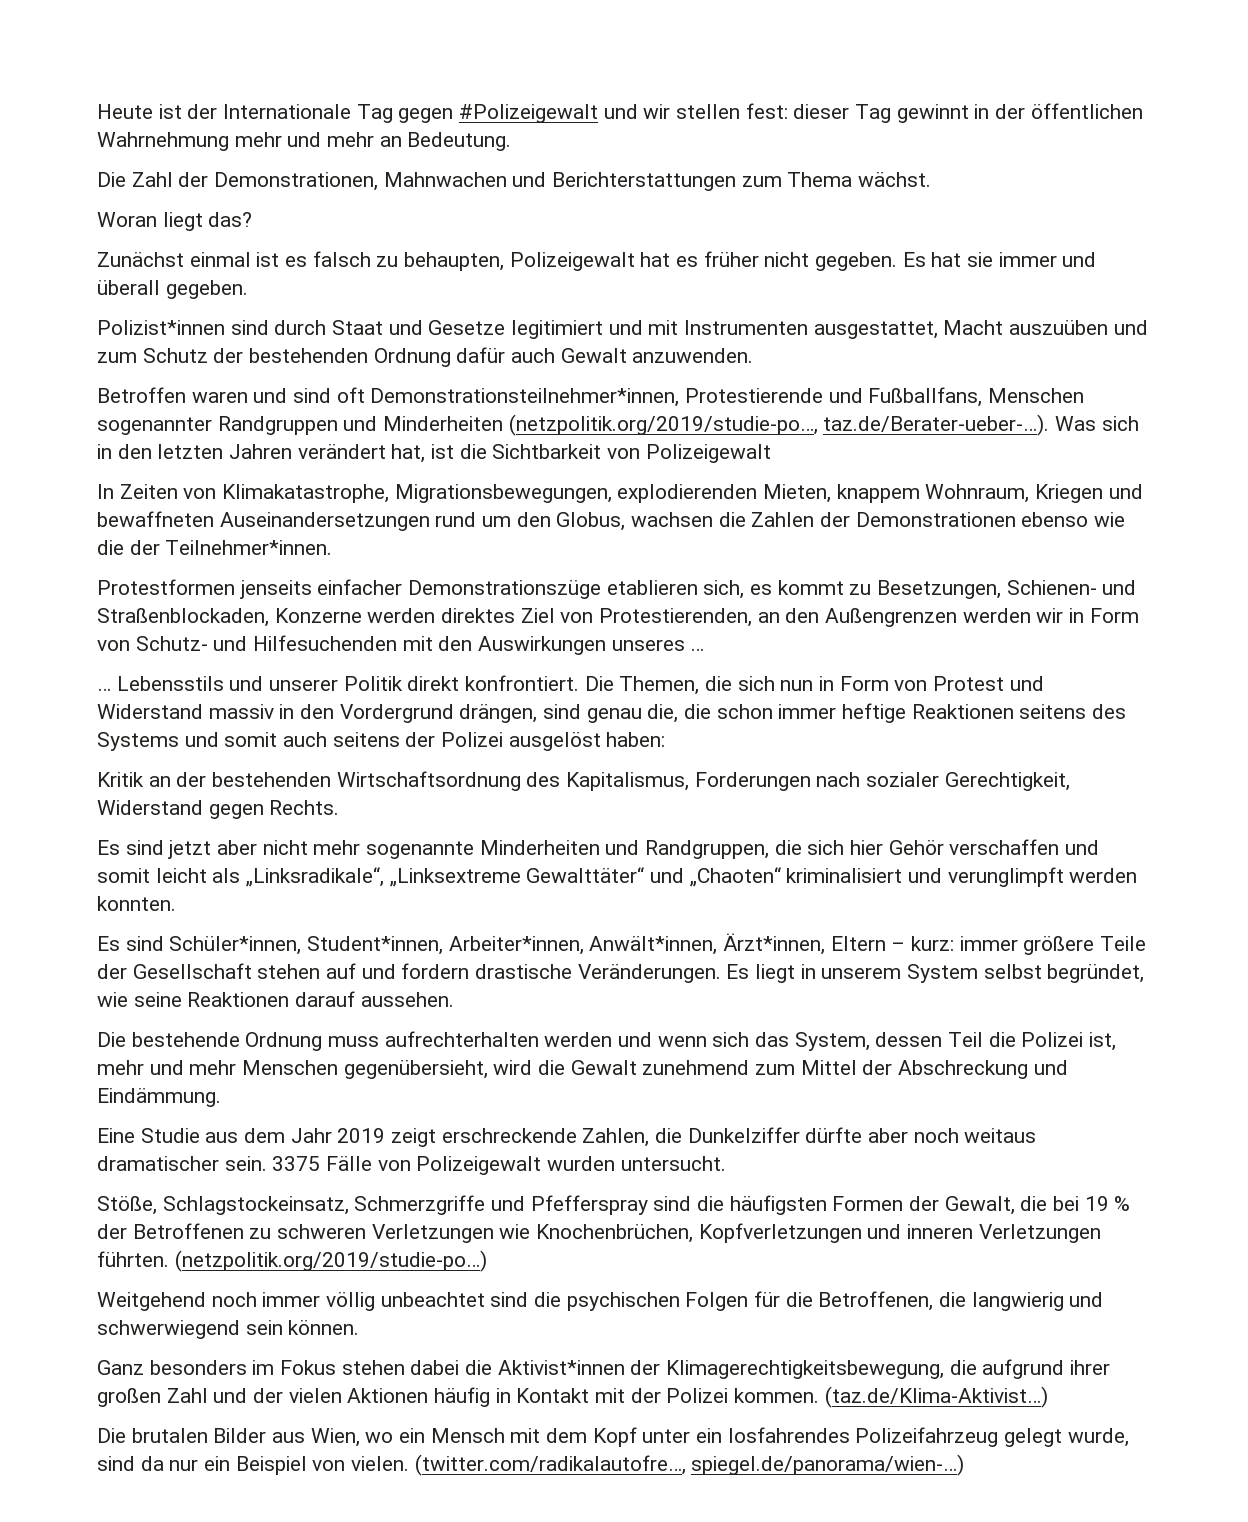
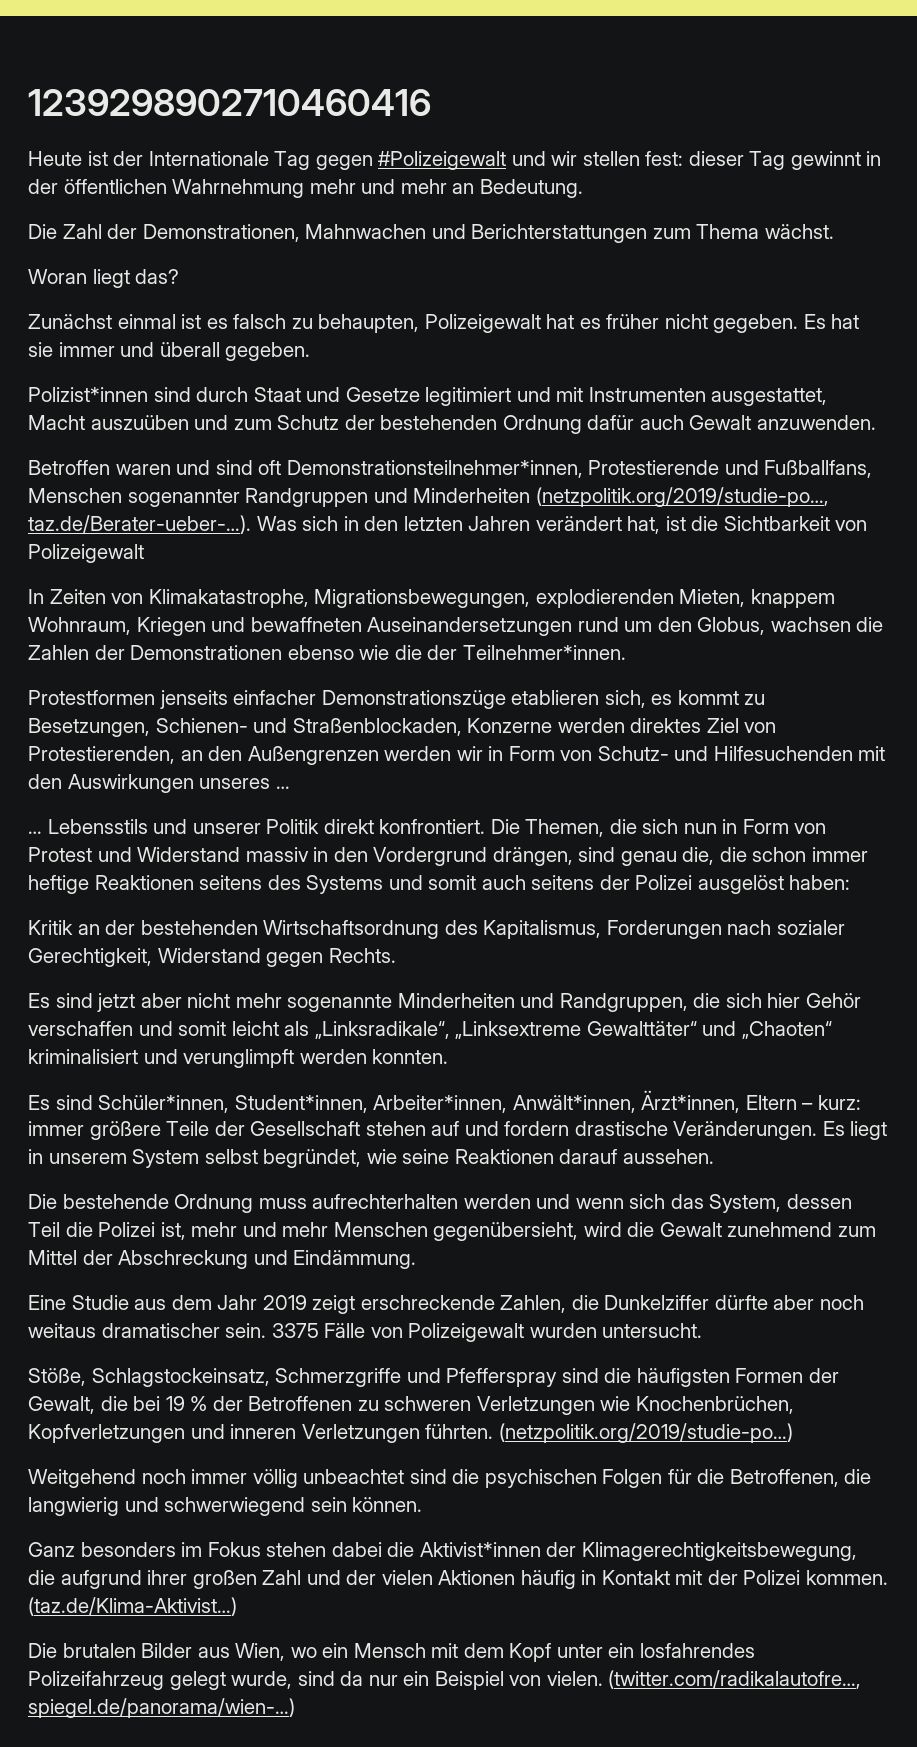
(97, 111) none -> [28,89,431,116] 1239298902710460416 //

